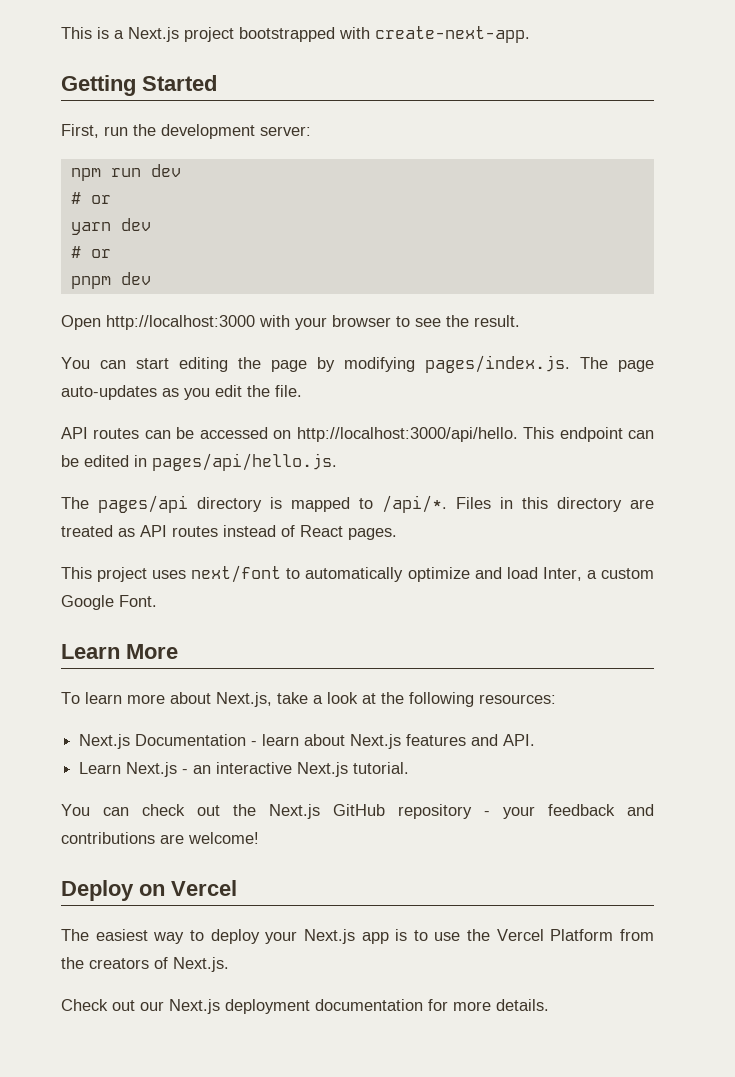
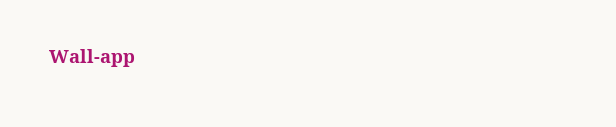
[61,26,530,43] [61,75,217,96] [61,124,311,139] [70,164,181,181] [70,192,111,204] [70,218,151,235] [70,246,111,258] [70,272,151,289] [61,315,520,330] [61,355,654,373] [61,385,302,400] [61,427,655,442] [61,453,337,471] [61,495,654,513] [61,525,397,540] [61,565,654,583] [61,595,157,610] [61,644,178,659] [61,692,556,707] [79,734,536,749] [79,762,410,777] [61,804,654,819] [61,832,259,844] [61,880,237,901] [61,929,655,944] [61,957,229,972] [61,999,549,1014] This is a Next.js project bootstrapped with create-next-app. // Getting Started // First, run the development server: // npm run dev // # or // yarn dev // # or // pnpm dev // Open http://localhost:3000 with your browser to see the result. // You can start editing the page by modifying pages/index.js. The page auto-updates as you edit the file. // API routes can be accessed on http://localhost:3000/api/hello. This endpoint can be edited in pages/api/hello.js. // The pages/api directory is mapped to /api/*. Files in this directory are treated as API routes instead of React pages. // This project uses next/font to automatically optimize and load Inter, a custom Google Font. // Learn More // To learn more about Next.js, take a look at the following resources: // Next.js Documentation - learn about Next.js features and API. // Learn Next.js - an interactive Next.js tutorial. // You can check out the Next.js GitHub repository - your feedback and contributions are welcome! // Deploy on Vercel // The easiest way to deploy your Next.js app is to use the Vercel Platform from the creators of Next.js. // Check out our Next.js deployment documentation for more details. -> [49,49,135,67] Wall-app

